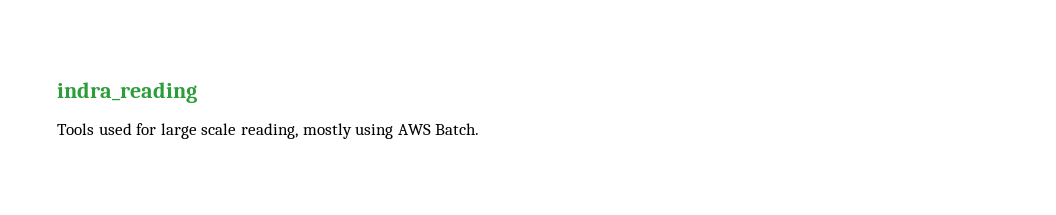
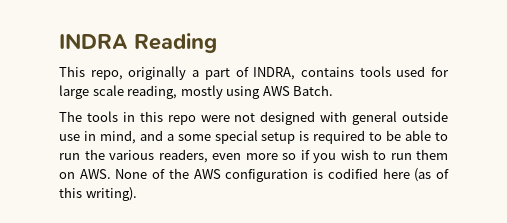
[57,82,197,103] [57,123,94,135] indra_reading // Tools -> [59,33,217,53] [59,66,391,80] INDRA Reading // This repo, originally a part of INDRA, contains tools
(480, 129) none -> [59,111,448,125] [59,130,448,144] [59,149,448,163] [59,168,450,182] [59,187,137,201] // The tools in this repo were not designed with general outside use in mind, and a some special setup is required to be able to run the various readers, even more so if you wish to run them on AWS. None of the AWS configuration is codified here (as of this writing).

